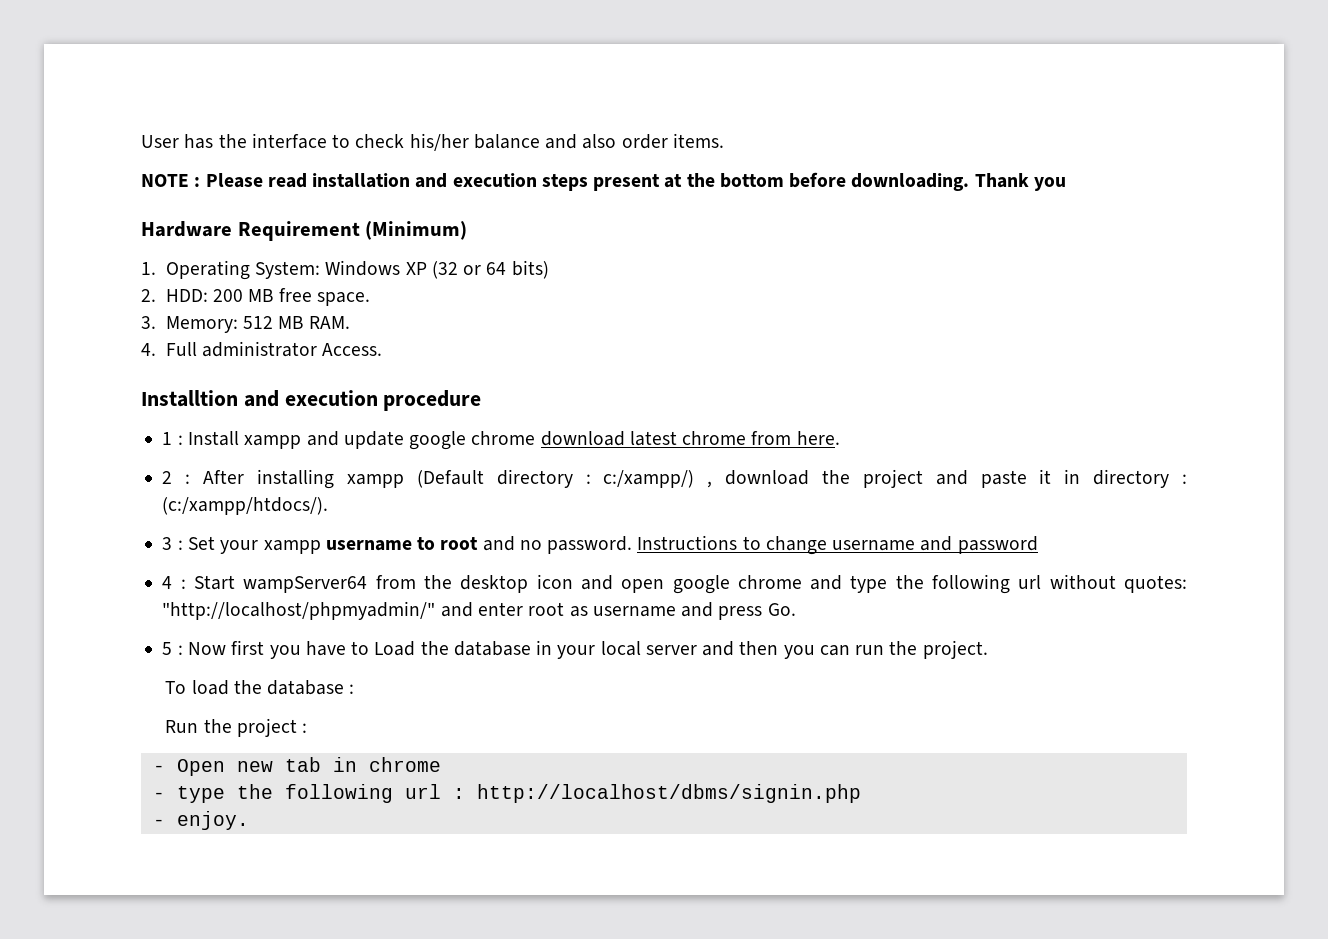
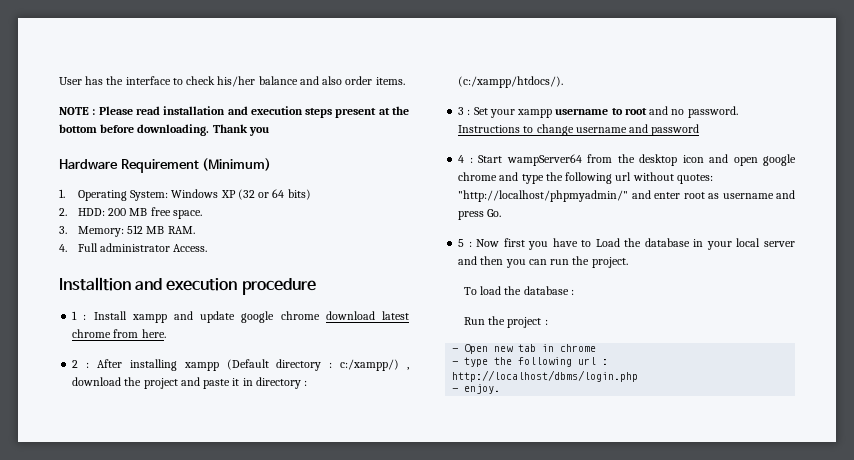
[476,784,861,803] http://localhost/dbms/signin.php -> [452,370,639,382] http://localhost/dbms/login.php

